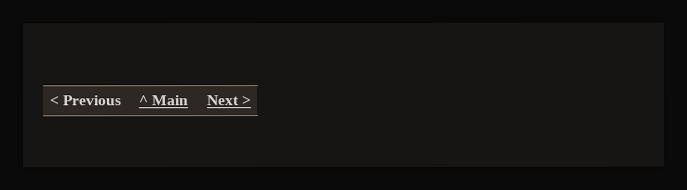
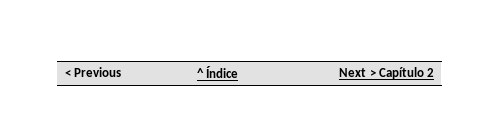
[152,95,190,106] Main -> [206,66,239,78] Índice
(252, 100) none -> [378,67,435,79] Capítulo 2

